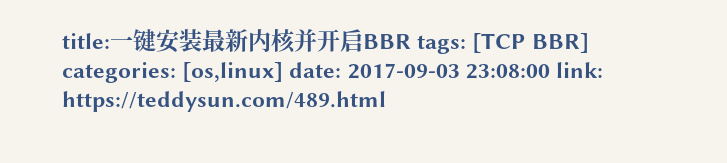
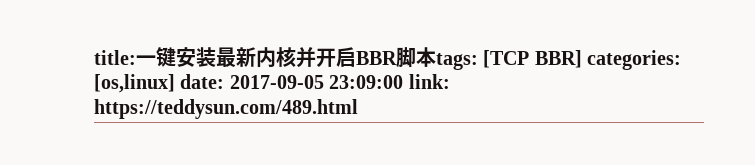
(411, 41) none -> [396,47,436,68] 脚本
[347,63,550,79] 2017-09-03 23:08:00 -> [229,75,404,89] 2017-09-05 23:09:00

